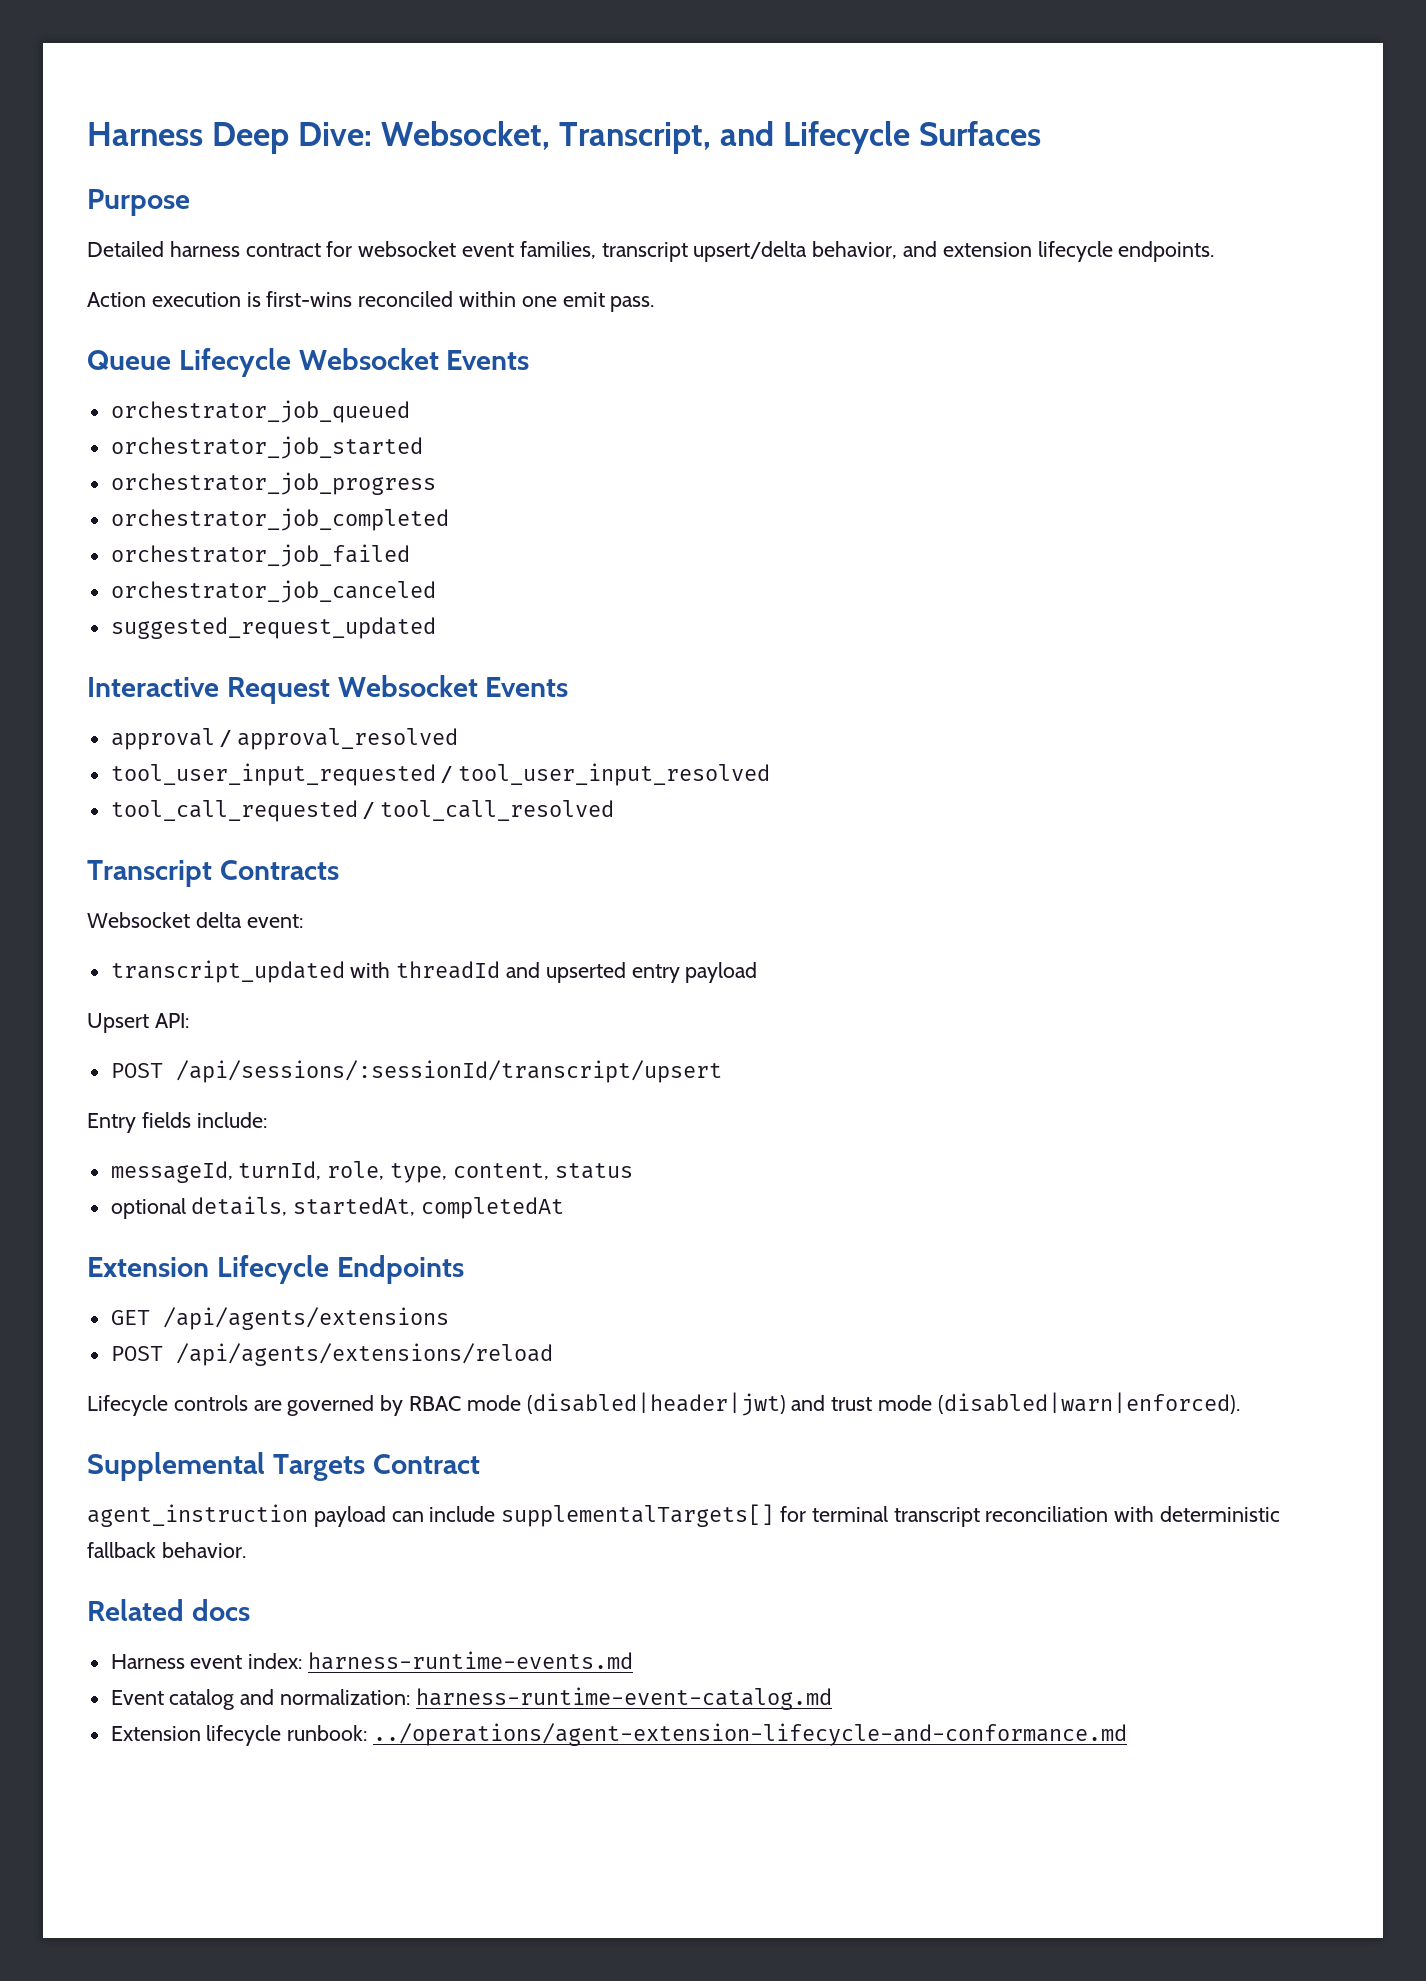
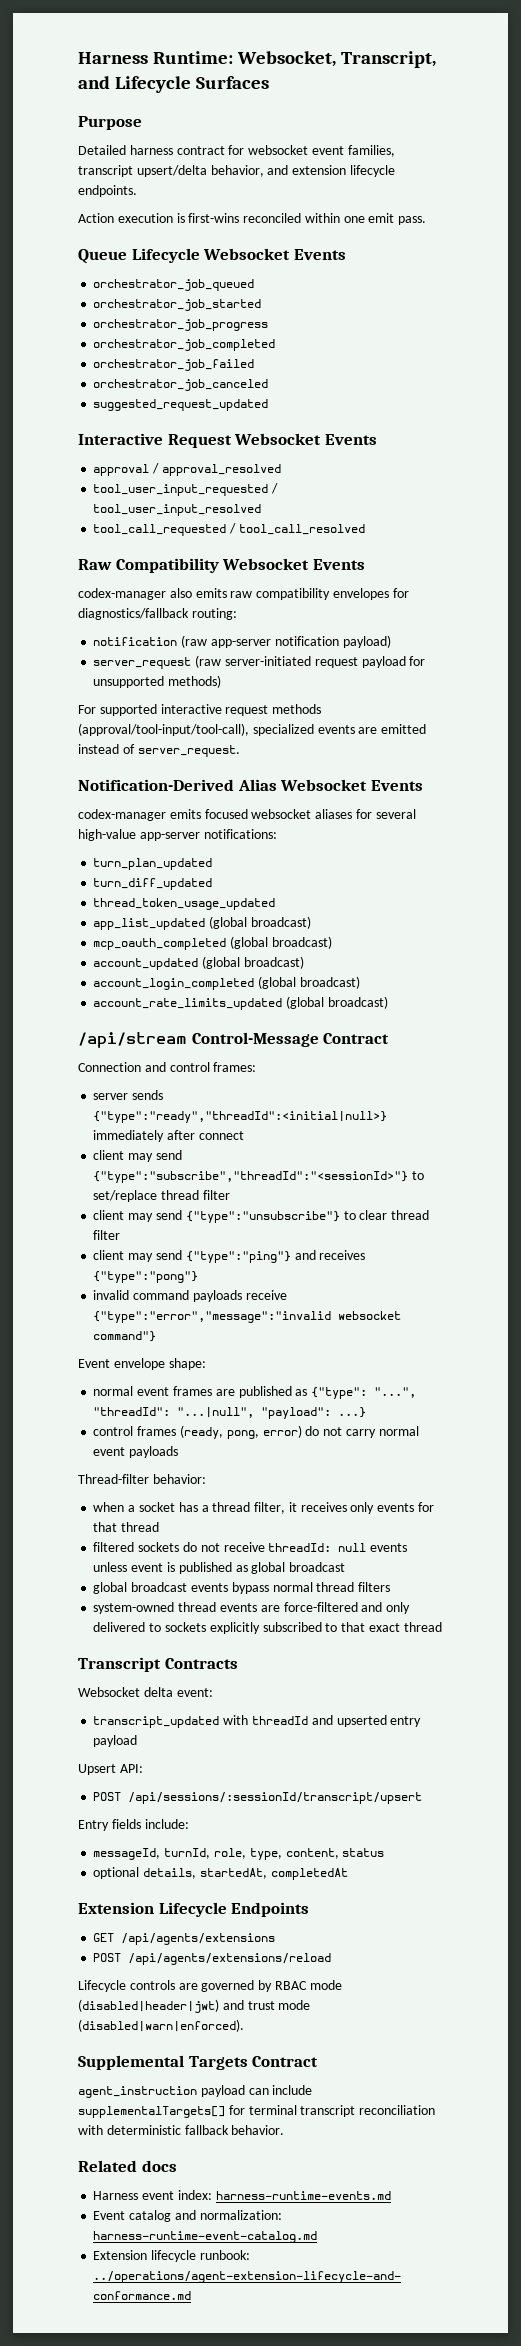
[87,122,373,154] Harness Deep Dive: -> [78,51,234,64] Harness Runtime:
(615, 810) none -> [78,558,365,573] [78,588,409,600] [78,608,237,620] [93,635,391,648] [93,655,426,669] [93,675,222,688] [78,704,322,716] [78,723,427,736] [78,744,240,757] [78,779,423,791] [78,809,416,821] [78,829,277,841] [93,858,213,870] [93,878,213,890] [93,898,276,910] [93,916,311,930] [93,936,332,950] [93,956,304,970] [93,976,360,990] [93,996,388,1010] [78,1032,390,1048] [78,1062,257,1072] [93,1090,164,1100] [93,1111,388,1123] [93,1130,244,1142] [93,1150,182,1162] [93,1171,425,1183] [93,1190,230,1202] [93,1210,430,1223] [93,1230,121,1240] [93,1250,366,1263] [93,1271,199,1283] [93,1290,287,1302] [93,1311,402,1323] [93,1331,157,1342] [78,1358,206,1370] [93,1386,417,1399] [93,1407,367,1419] [93,1425,419,1439] [93,1446,179,1458] [78,1474,206,1484] [93,1502,434,1514] [93,1522,160,1532] [93,1542,408,1552] [93,1562,346,1574] [93,1582,391,1594] [93,1602,411,1614] [93,1622,442,1634] // Raw Compatibility Websocket Events // codex-manager also emits raw compatibility envelopes for diagnostics/fallback routing: // notification (raw app-server notification payload) // server_request (raw server-initiated request payload for unsupported methods) // For supported interactive request methods (approval/tool-input/tool-call), specialized events are emitted instead of server_request. // Notification-Derived Alias Websocket Events // codex-manager emits focused websocket aliases for several high-value app-server notifications: // turn_plan_updated // turn_diff_updated // thread_token_usage_updated // app_list_updated (global broadcast) // mcp_oauth_completed (global broadcast) // account_updated (global broadcast) // account_login_completed (global broadcast) // account_rate_limits_updated (global broadcast) // /api/stream Control-Message Contract // Connection and control frames: // server sends {"type":"ready","threadId":<initial|null>} immediately after connect // client may send {"type":"subscribe","threadId":"<sessionId>"} to set/replace thread filter // client may send {"type":"unsubscribe"} to clear thread filter // client may send {"type":"ping"} and receives {"type":"pong"} // invalid command payloads receive {"type":"error","message":"invalid websocket command"} // Event envelope shape: // normal event frames are published as {"type": "...", "threadId": "...|null", "payload": ...} // control frames (ready, pong, error) do not carry normal event payloads // Thread-filter behavior: // when a socket has a thread filter, it receives only events for that thread // filtered sockets do not receive threadId: null events unless event is published as global broadcast // global broadcast events bypass normal thread filters // system-owned thread events are force-filtered and only delivered to sockets explicitly subscribed to that exact thread

